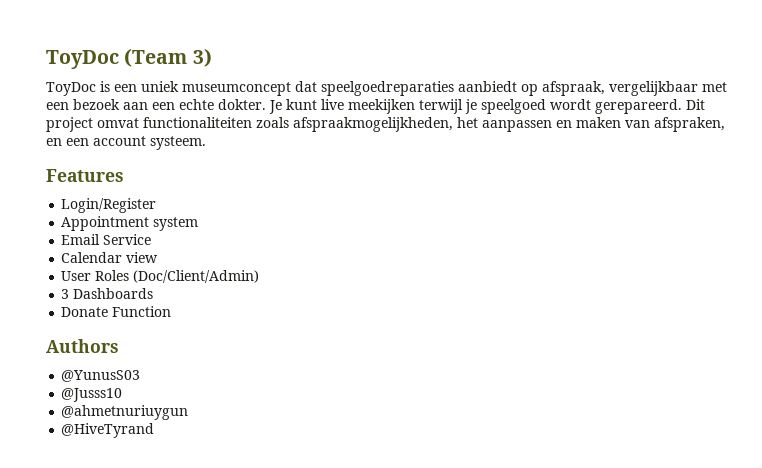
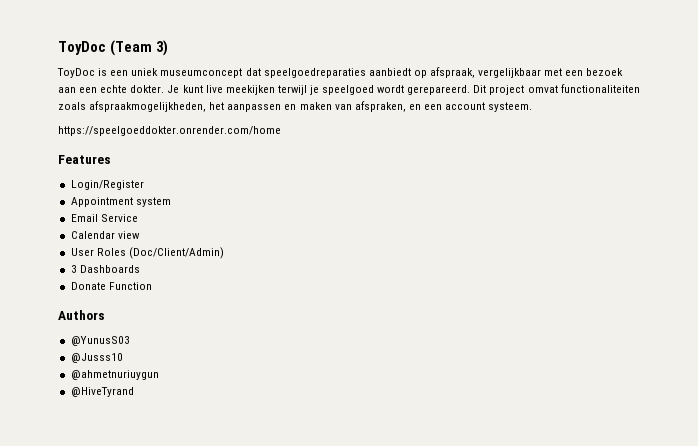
(206, 143) none -> [58,126,281,136] // https://speelgoeddokter.onrender.com/home

